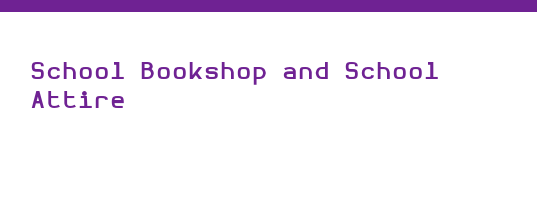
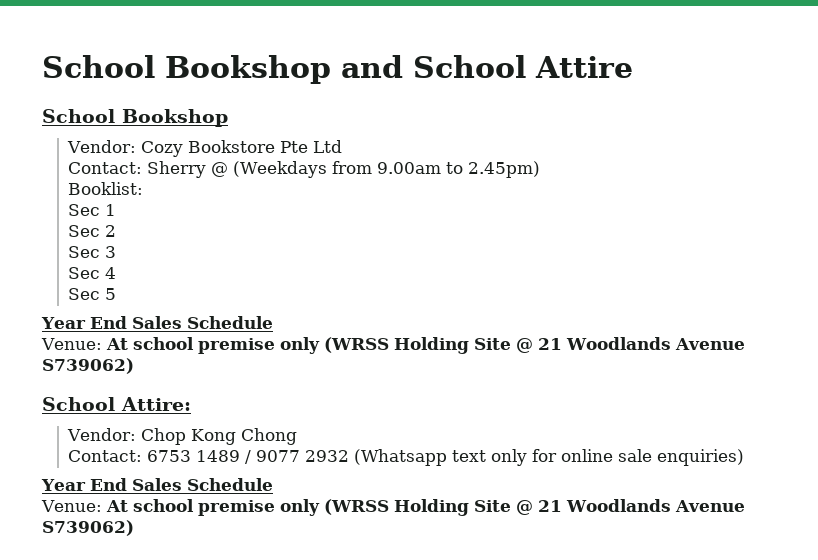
(126, 99) none -> [42,109,228,127] [67,140,343,157] [68,161,541,178] [68,182,144,195] [68,204,117,216] [68,225,117,237] [68,246,117,258] [68,267,117,279] [68,288,117,300] [41,316,273,329] [41,337,745,354] [42,358,134,374] [42,397,191,411] [67,428,298,445] [68,449,745,466] [41,478,273,491] [41,499,745,516] [42,520,134,536] // School Bookshop // Vendor: Cozy Bookstore Pte Ltd // Contact: Sherry @ (Weekdays from 9.00am to 2.45pm) // Booklist: // Sec 1 // Sec 2 // Sec 3 // Sec 4 // Sec 5 // Year End Sales Schedule // Venue: At school premise only (WRSS Holding Site @ 21 Woodlands Avenue S739062) // School Attire: // Vendor: Chop Kong Chong // Contact: 6753 1489 / 9077 2932 (Whatsapp text only for online sale enquiries) // Year End Sales Schedule // Venue: At school premise only (WRSS Holding Site @ 21 Woodlands Avenue S739062)

